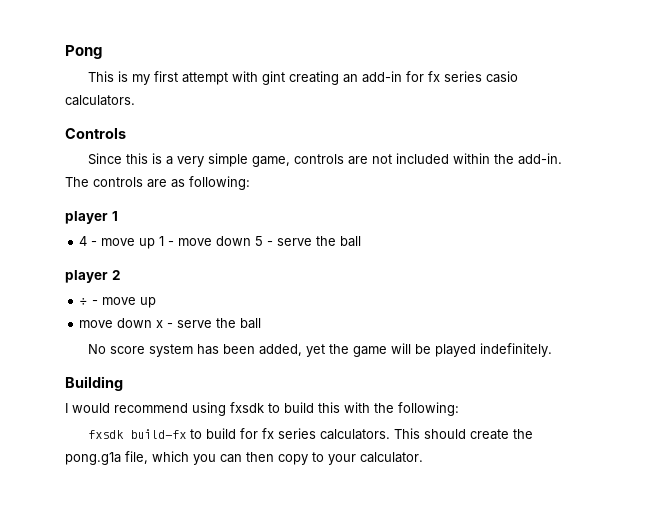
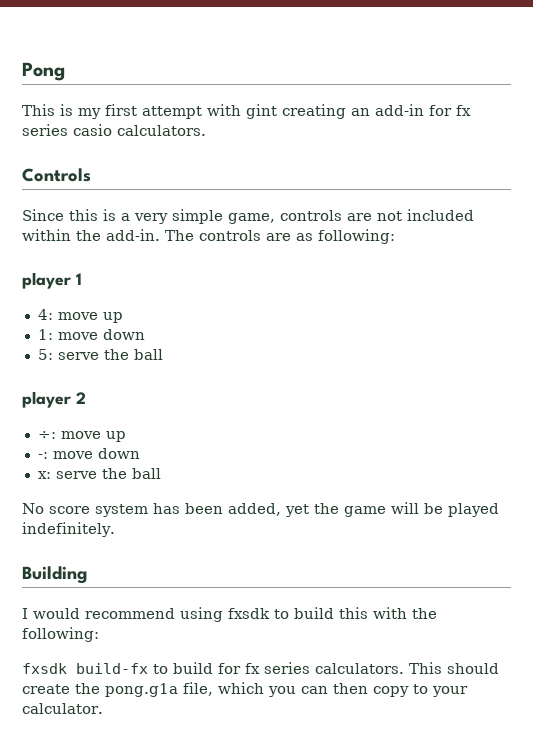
[79,236,274,249] 4 - move up 1 - move down 5 - -> [37,309,123,323] [37,329,145,340] [37,349,53,360] 4: move up // 1: move down // 5:
[79,297,157,308] [79,318,174,328] ÷ - move up // move down x - -> [37,431,126,442] [37,448,140,459] [37,471,51,479] ÷: move up // -: move down // x:

